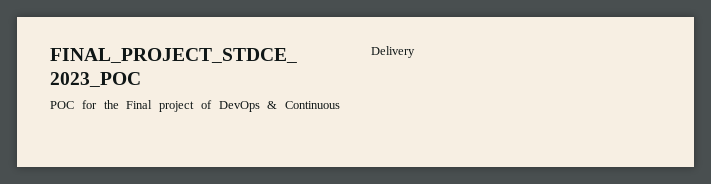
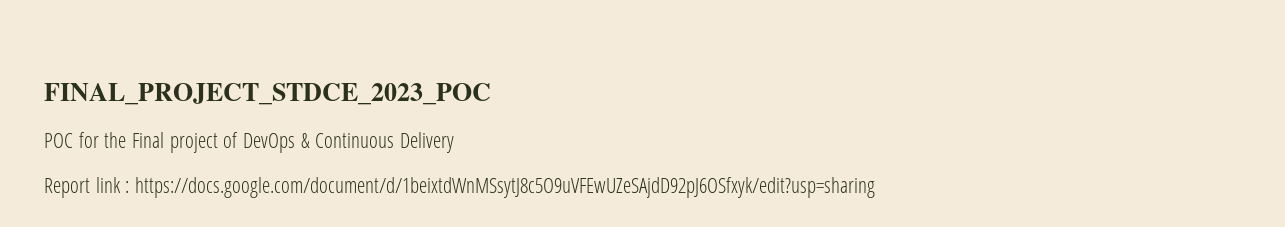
(415, 52) none -> [44,177,876,198] // Report link : https://docs.google.com/document/d/1beixtdWnMSsytJ8c5O9uVFEwUZeSAjdD92pJ6OSfxyk/edit?usp=sharing

